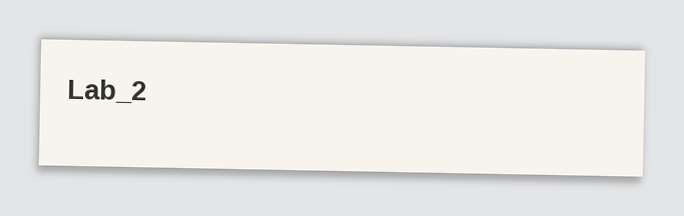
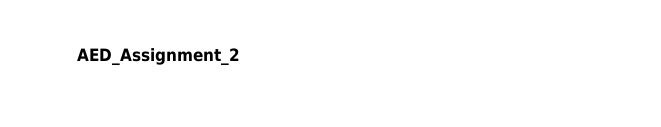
[67,78,147,105] Lab_2 -> [77,48,240,66] AED_Assignment_2

